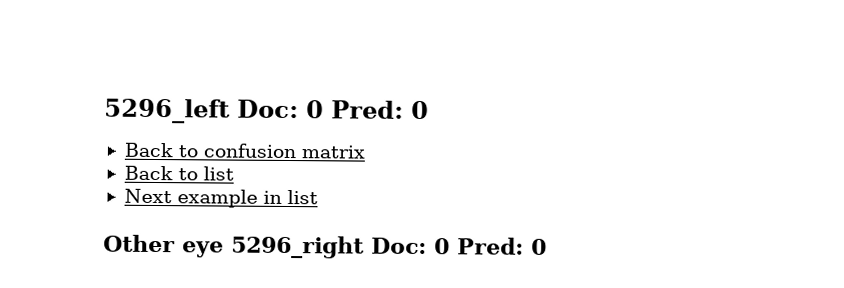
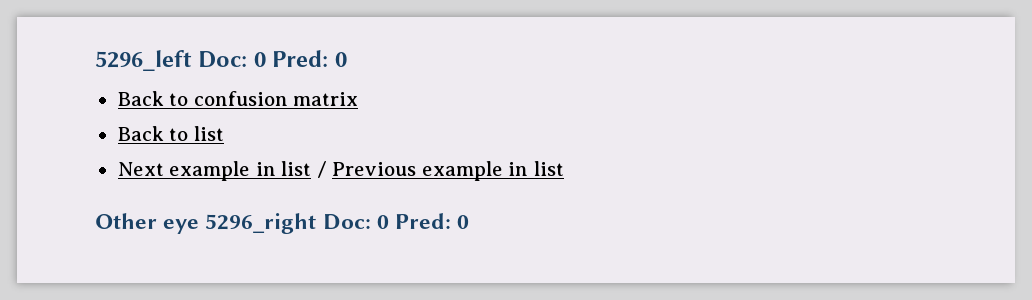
(318, 197) none -> [316,161,564,181] / Previous example in list

